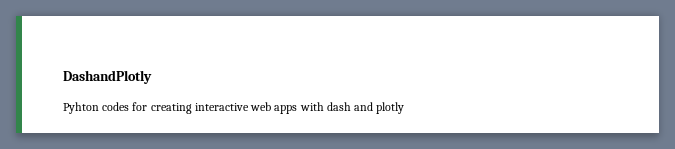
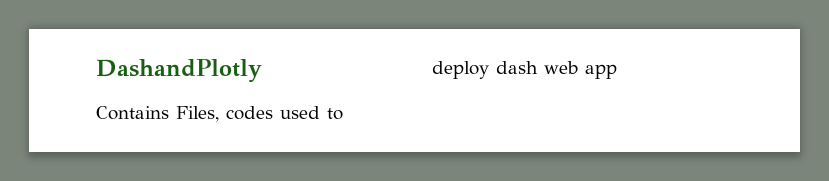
[63,102,405,114] Pyhton codes for creating interactive web apps with dash and plotly -> [96,106,343,122] [432,61,617,79] Contains Files, codes used to deploy dash web app

